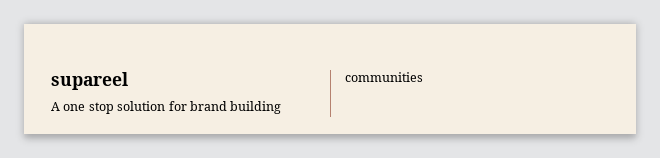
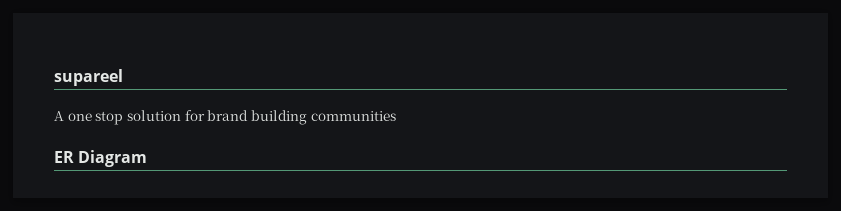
(423, 77) none -> [54,150,148,167] // ER Diagram

